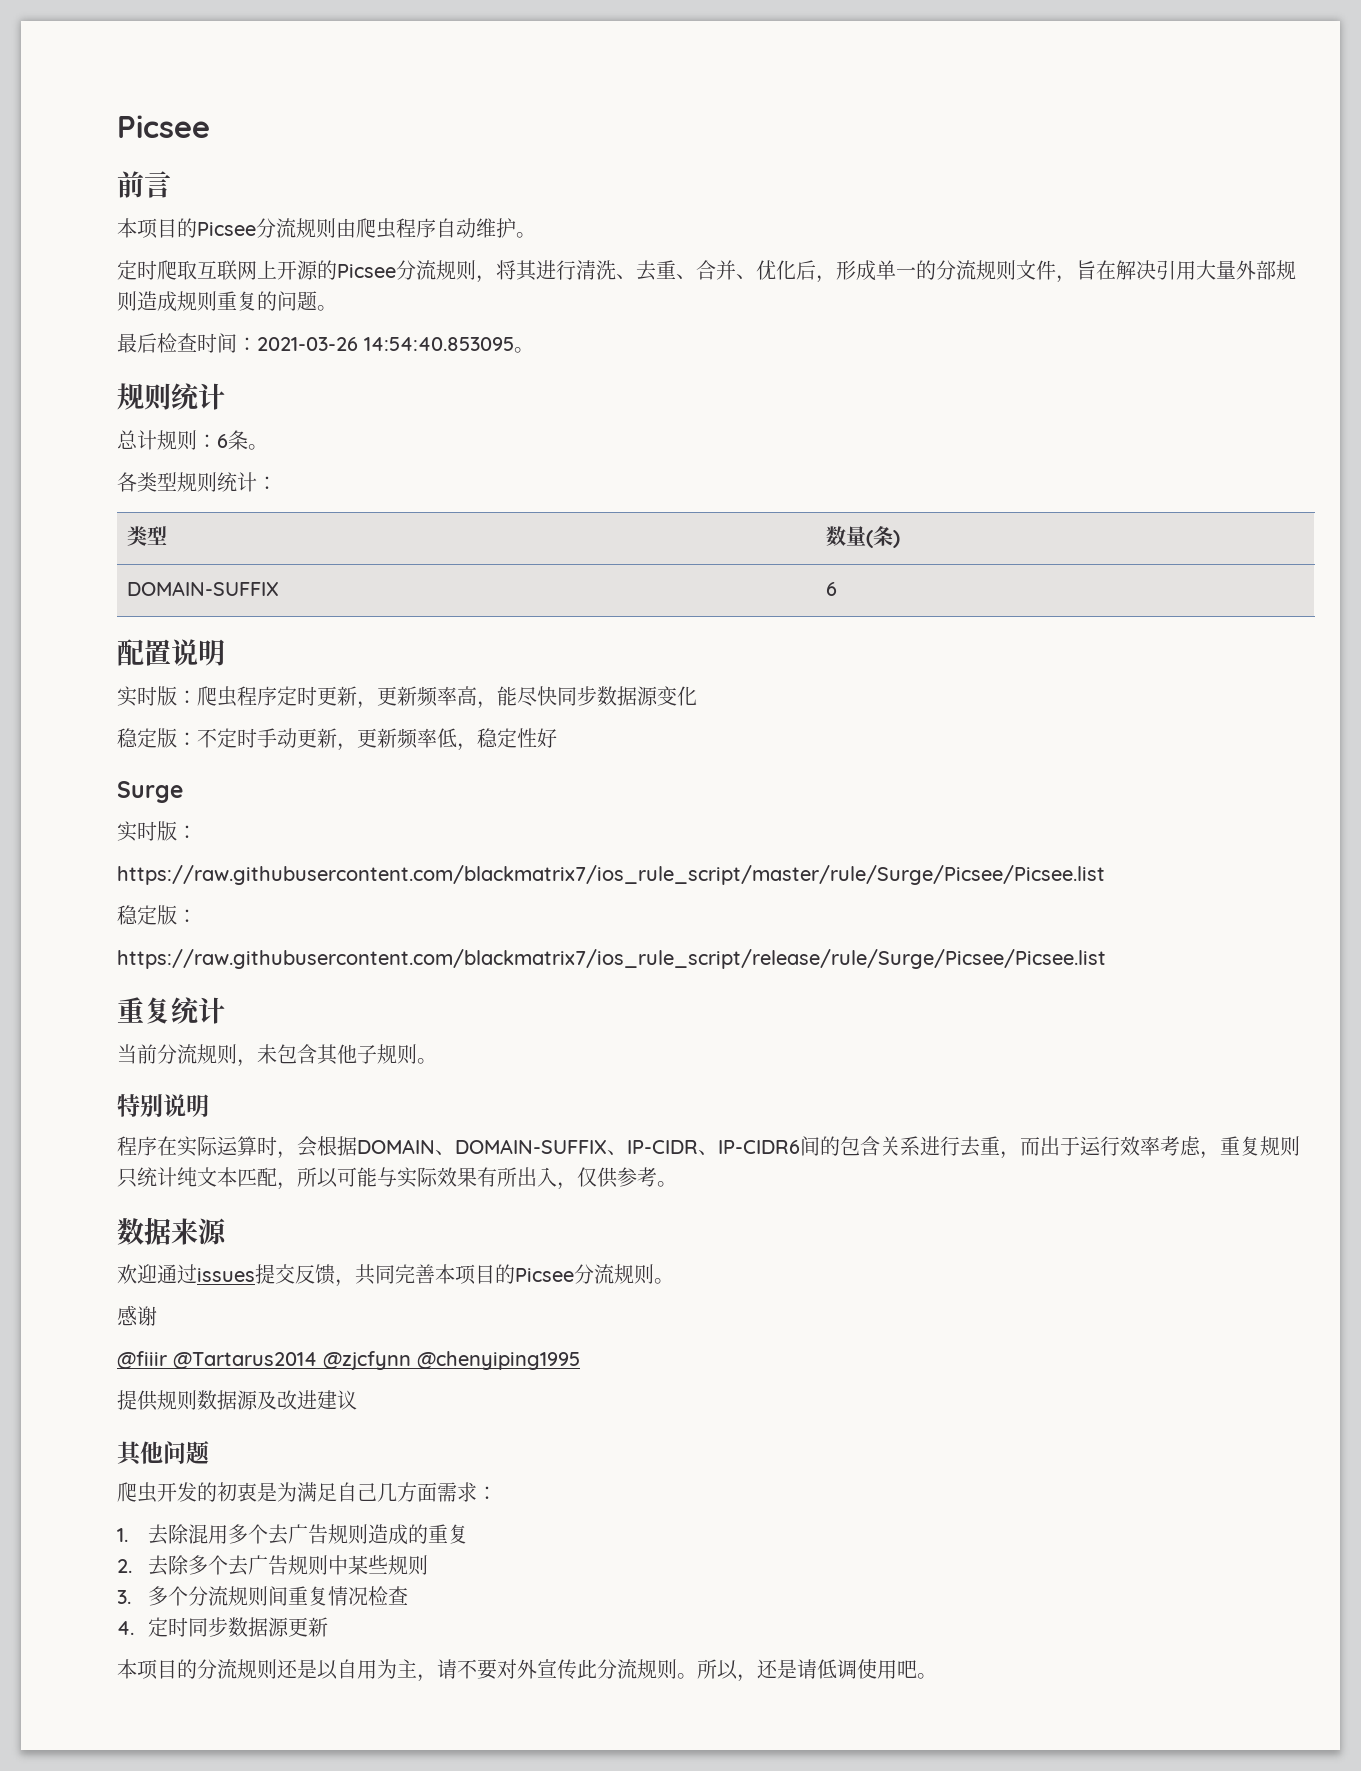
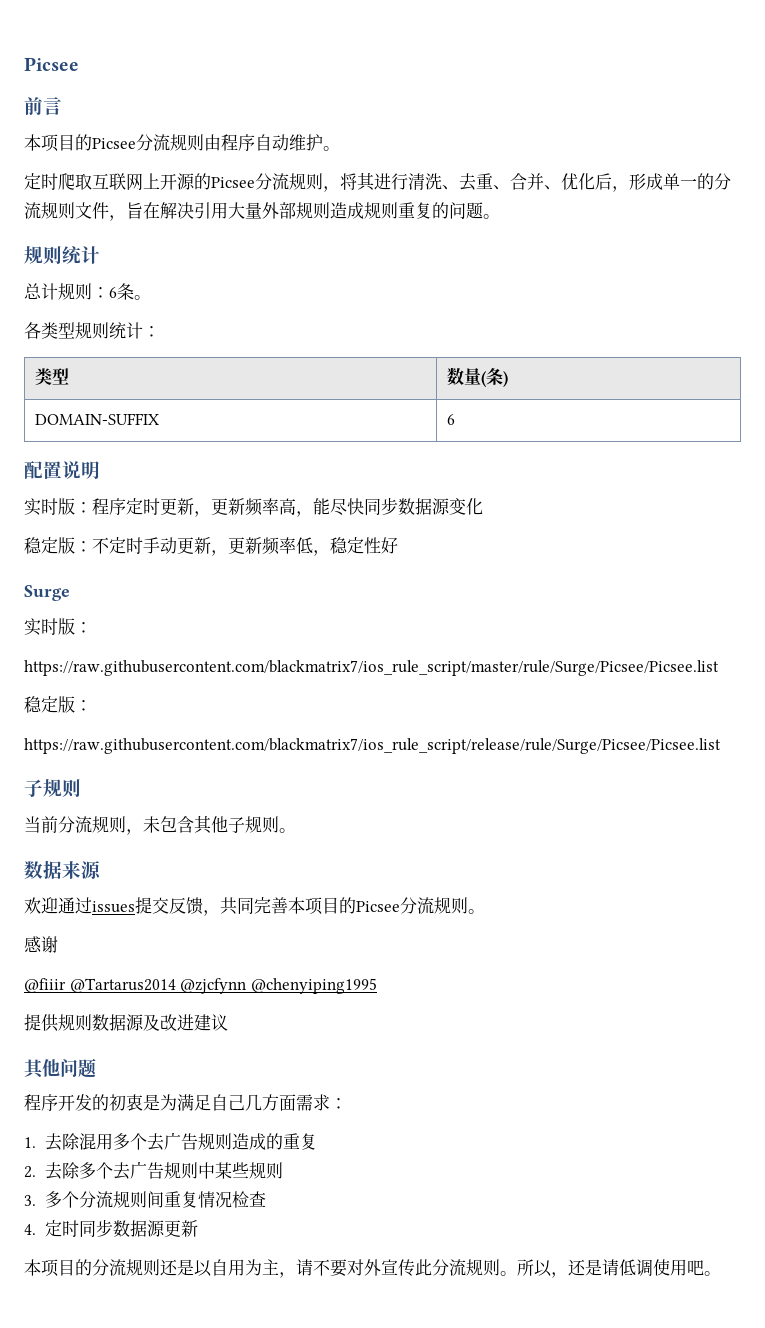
[356,218,396,239] 爬虫 -> (221, 142) none
[117,333,534,353] // 最后检查时间：2021-03-26 14:54:40.853095。 -> (500, 216) none
[197,686,237,707] 爬虫 -> (92, 507) none
[117,997,225,1024] 重复统计 -> [24,779,81,798] 子规则
[117,1094,209,1117] [117,1136,1300,1159] [117,1167,677,1190] // 特别说明 // 程序在实际运算时，会根据DOMAIN、DOMAIN-SUFFIX、IP-CIDR、IP-CIDR6间的包含关系进行去重，而出于运行效率考虑，重复规则只统计纯文本匹配，所以可能与实际效果有所出入，仅供参考。 -> (296, 830) none
[117,1482,157,1503] 爬虫 -> [24,1094,58,1111] 程序

